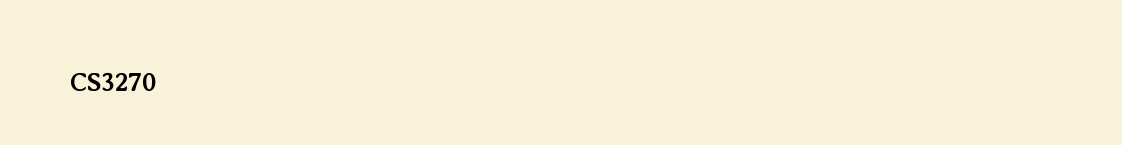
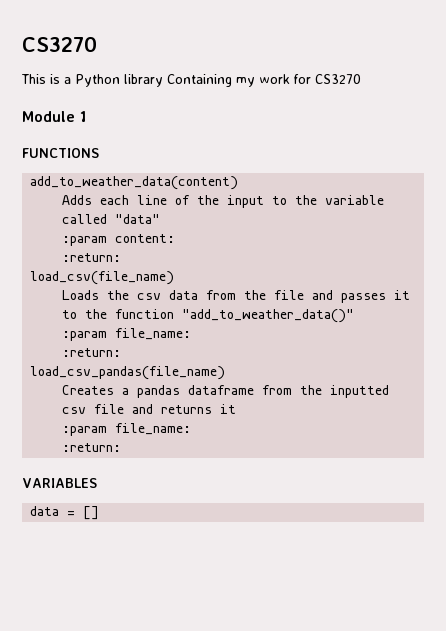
[70,72,157,91] CS3270 -> [22,36,97,52] [21,74,361,87] [22,111,86,122] [22,148,99,158] [30,176,239,190] [62,195,385,208] [62,214,161,224] [62,234,176,246] [62,253,122,262] [30,271,175,285] [62,290,411,303] [62,309,355,323] [62,328,192,341] [62,348,122,357] [30,366,226,380] [62,385,390,398] [62,404,237,414] [62,423,192,436] [62,443,122,452] [22,478,97,488] [30,506,100,520] CS3270 // This is a Python library Containing my work for CS3270 // Module 1 // FUNCTIONS // add_to_weather_data(content) // Adds each line of the input to the variable called "data" // :param content: // :return: // load_csv(file_name) // Loads the csv data from the file and passes it to the function "add_to_weather_data()" // :param file_name: // :return: // load_csv_pandas(file_name) // Creates a pandas dataframe from the inputted csv file and returns it // :param file_name: // :return: // VARIABLES // data = []

